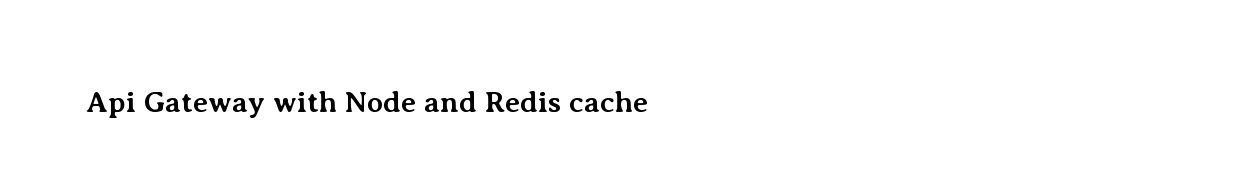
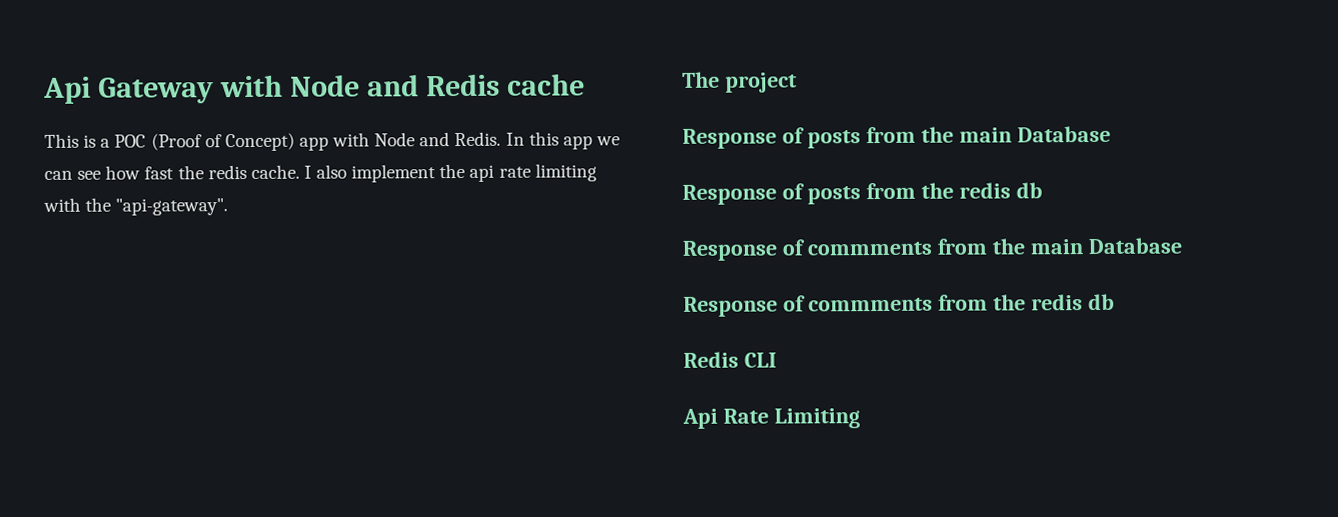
(648, 101) none -> [44,131,620,152] [44,163,597,183] [43,197,229,216] [682,71,797,93] [682,125,1111,149] [682,182,1043,205] [682,237,1182,261] [683,293,1115,317] [683,351,777,368] [682,408,860,429] // This is a POC (Proof of Concept) app with Node and Redis. In this app we can see how fast the redis cache. I also implement the api rate limiting with the "api-gateway". // The project // Response of posts from the main Database // Response of posts from the redis db // Response of commments from the main Database // Response of commments from the redis db // Redis CLI // Api Rate Limiting

